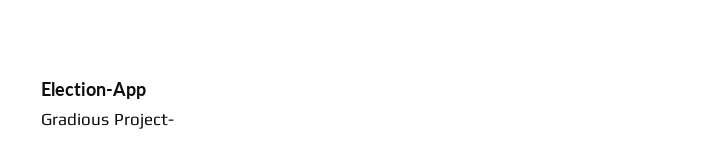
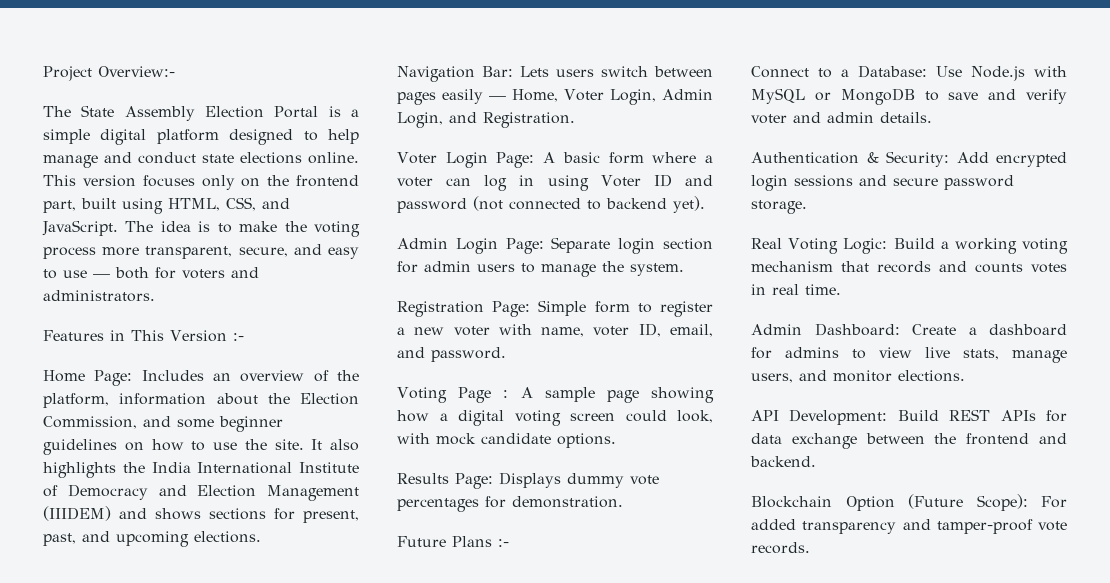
[41,82,146,99] [41,113,174,129] Election-App // Gradious Project- -> [43,66,175,81] [43,105,359,121] [43,129,359,145] [43,152,359,168] [43,175,360,190] [43,197,290,214] [42,220,360,237] [43,244,359,259] [43,267,259,279] [43,290,155,302] [43,330,244,342] [43,370,359,386] [43,393,359,408] [43,416,283,432] [43,439,359,455] [43,462,359,478] [43,484,359,501] [43,506,359,523] [43,531,261,547] [397,66,713,82] [397,89,713,105] [397,112,575,128] [397,152,713,168] [397,174,713,191] [397,196,705,213] [397,237,713,254] [397,261,684,277] [397,300,713,317] [397,323,713,337] [397,347,506,362] [397,387,714,403] [397,410,713,426] [397,433,616,448] [397,472,659,489] [397,496,623,512] [397,536,509,547] [751,65,1067,81] [751,88,1067,105] [751,112,932,124] [751,151,1067,167] [751,175,1014,191] [751,200,807,214] [751,238,1068,254] [751,261,1067,273] [751,284,841,295] [751,323,1067,336] [751,347,1067,363] [751,370,965,383] [751,409,1067,425] [751,433,1067,449] [750,456,816,467] [751,494,1067,511] [751,519,1067,534] [751,542,810,554] Project Overview:- // The State Assembly Election Portal is a simple digital platform designed to help manage and conduct state elections online. This version focuses only on the frontend part, built using HTML, CSS, and JavaScript. The idea is to make the voting process more transparent, secure, and easy to use — both for voters and administrators. // Features in This Version :- // Home Page: Includes an overview of the platform, information about the Election Commission, and some beginner guidelines on how to use the site. It also highlights the India International Institute of Democracy and Election Management (IIIDEM) and shows sections for present, past, and upcoming elections. // Navigation Bar: Lets users switch between pages easily — Home, Voter Login, Admin Login, and Registration. // Voter Login Page: A basic form where a voter can log in using Voter ID and password (not connected to backend yet). // Admin Login Page: Separate login section for admin users to manage the system. // Registration Page: Simple form to register a new voter with name, voter ID, email, and password. // Voting Page : A sample page showing how a digital voting screen could look, with mock candidate options. // Results Page: Displays dummy vote percentages for demonstration. // Future Plans :- // Connect to a Database: Use Node.js with MySQL or MongoDB to save and verify voter and admin details. // Authentication & Security: Add encrypted login sessions and secure password storage. // Real Voting Logic: Build a working voting mechanism that records and counts votes in real time. // Admin Dashboard: Create a dashboard for admins to view live stats, manage users, and monitor elections. // API Development: Build REST APIs for data exchange between the frontend and backend. // Blockchain Option (Future Scope): For added transparency and tamper-proof vote records.

